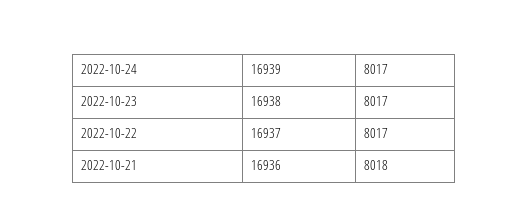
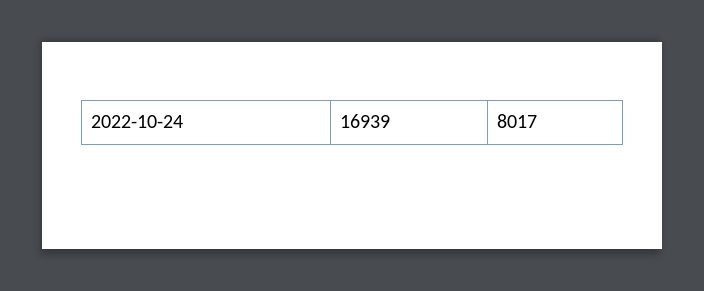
[81,96,138,106] [251,96,282,106] [364,96,389,106] [81,128,138,138] [251,128,282,138] [364,128,389,138] [81,160,138,170] [251,160,282,170] [364,160,389,170] // 2022-10-23 | 16938 | 8017 // 2022-10-22 | 16937 | 8017 // 2022-10-21 | 16936 | 8018 -> (537, 121) none

